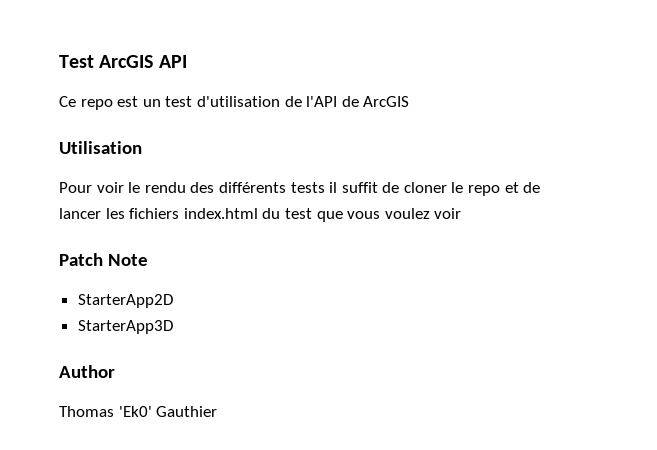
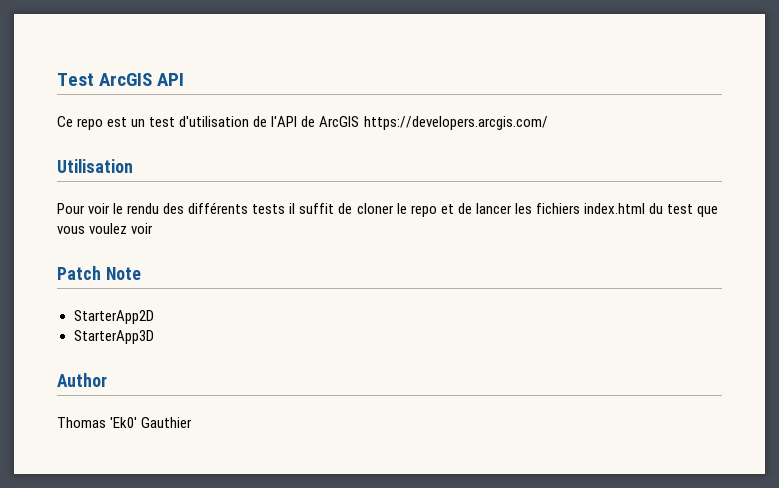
(410, 101) none -> [363,116,548,130] https://developers.arcgis.com/

